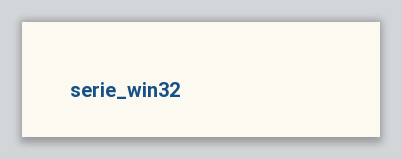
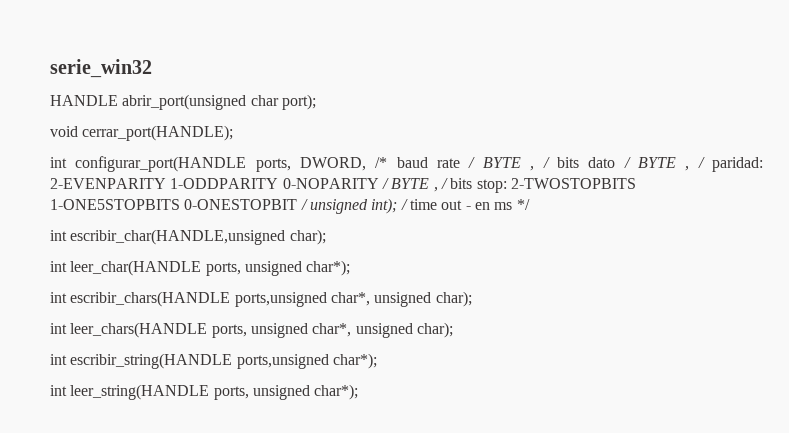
(180, 90) none -> [50,94,316,110] [50,125,234,141] [50,156,764,172] [50,178,636,193] [50,198,530,214] [50,229,326,245] [50,260,351,276] [50,291,472,307] [50,322,453,338] [50,353,377,369] [50,384,359,400] // HANDLE abrir_port(unsigned char port); // void cerrar_port(HANDLE); // int configurar_port(HANDLE ports, DWORD, /* baud rate / BYTE , / bits dato / BYTE , / paridad: 2-EVENPARITY 1-ODDPARITY 0-NOPARITY / BYTE , / bits stop: 2-TWOSTOPBITS 1-ONE5STOPBITS 0-ONESTOPBIT / unsigned int); / time out - en ms */ // int escribir_char(HANDLE,unsigned char); // int leer_char(HANDLE ports, unsigned char*); // int escribir_chars(HANDLE ports,unsigned char*, unsigned char); // int leer_chars(HANDLE ports, unsigned char*, unsigned char); // int escribir_string(HANDLE ports,unsigned char*); // int leer_string(HANDLE ports, unsigned char*);

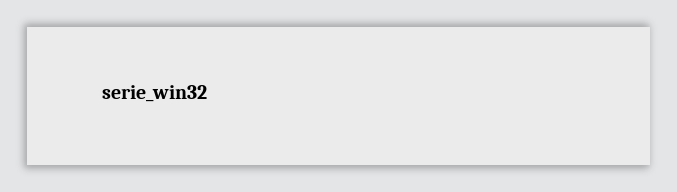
[50,94,316,110] [50,125,234,141] [50,156,764,172] [50,178,636,193] [50,198,530,214] [50,229,326,245] [50,260,351,276] [50,291,472,307] [50,322,453,338] [50,353,377,369] [50,384,359,400] // HANDLE abrir_port(unsigned char port); // void cerrar_port(HANDLE); // int configurar_port(HANDLE ports, DWORD, /* baud rate / BYTE , / bits dato / BYTE , / paridad: 2-EVENPARITY 1-ODDPARITY 0-NOPARITY / BYTE , / bits stop: 2-TWOSTOPBITS 1-ONE5STOPBITS 0-ONESTOPBIT / unsigned int); / time out - en ms */ // int escribir_char(HANDLE,unsigned char); // int leer_char(HANDLE ports, unsigned char*); // int escribir_chars(HANDLE ports,unsigned char*, unsigned char); // int leer_chars(HANDLE ports, unsigned char*, unsigned char); // int escribir_string(HANDLE ports,unsigned char*); // int leer_string(HANDLE ports, unsigned char*); -> (207, 93) none

